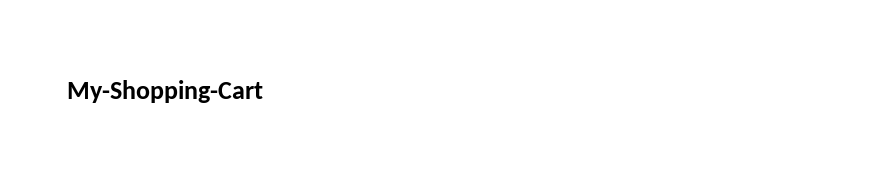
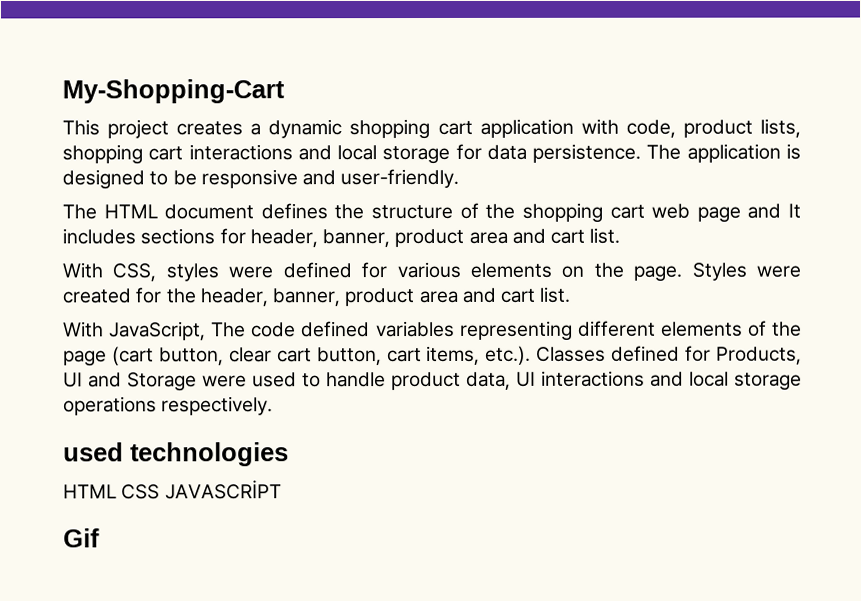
(263, 91) none -> [62,118,802,140] [62,143,801,165] [62,168,460,190] [62,202,801,223] [62,227,621,248] [62,261,801,282] [62,286,572,307] [63,320,803,341] [63,345,802,367] [63,370,802,392] [63,396,274,416] [63,442,289,467] [63,480,282,500] [63,528,100,548] // This project creates a dynamic shopping cart application with code, product lists, shopping cart interactions and local storage for data persistence. The application is designed to be responsive and user-friendly. // The HTML document defines the structure of the shopping cart web page and It includes sections for header, banner, product area and cart list. // With CSS, styles were defined for various elements on the page. Styles were created for the header, banner, product area and cart list. // With JavaScript, The code defined variables representing different elements of the page (cart button, clear cart button, cart items, etc.). Classes defined for Products, UI and Storage were used to handle product data, UI interactions and local storage operations respectively. // used technologies // HTML CSS JAVASCRİPT // Gif

